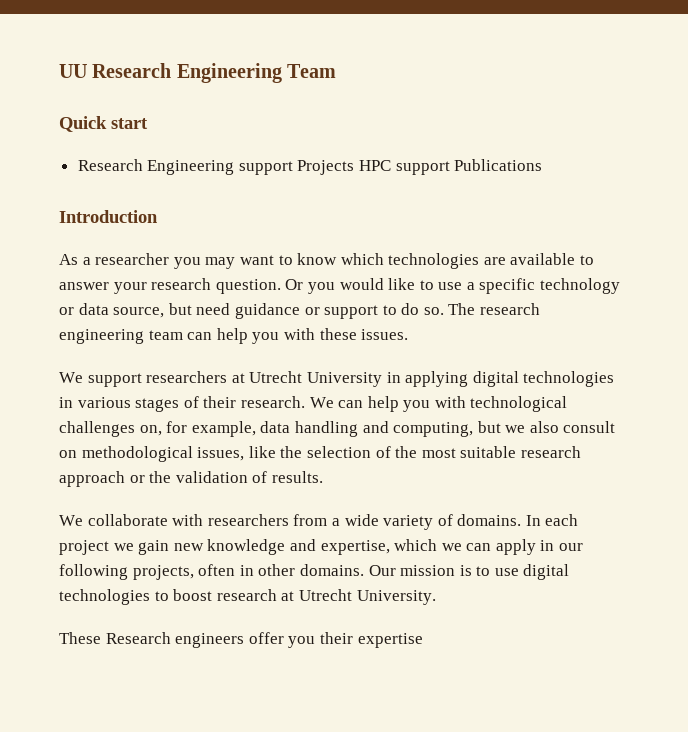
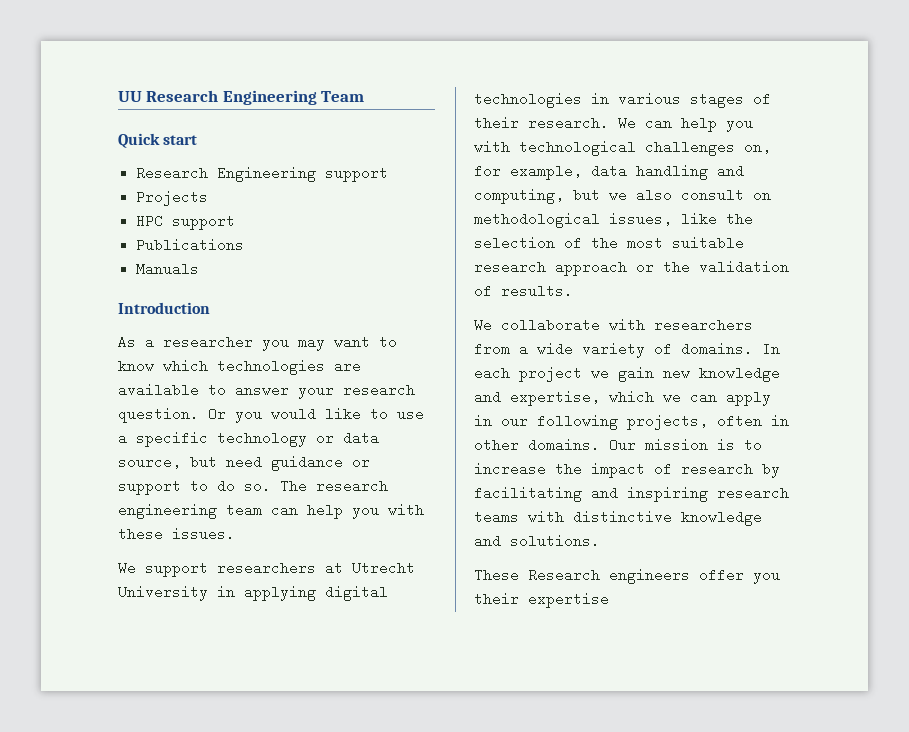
(293, 168) none -> (389, 175) //
(355, 167) none -> (209, 198) //
(450, 168) none -> (236, 223) //
(543, 165) none -> [136,262,200,276] // Manuals
[494,564,570,580] [59,589,436,605] use digital technologies to boost research at Utrecht University. -> [474,462,780,478] [474,486,789,502] [474,510,762,526] [474,534,600,548] increase the impact of research by facilitating and inspiring research teams with distinctive knowledge and solutions.

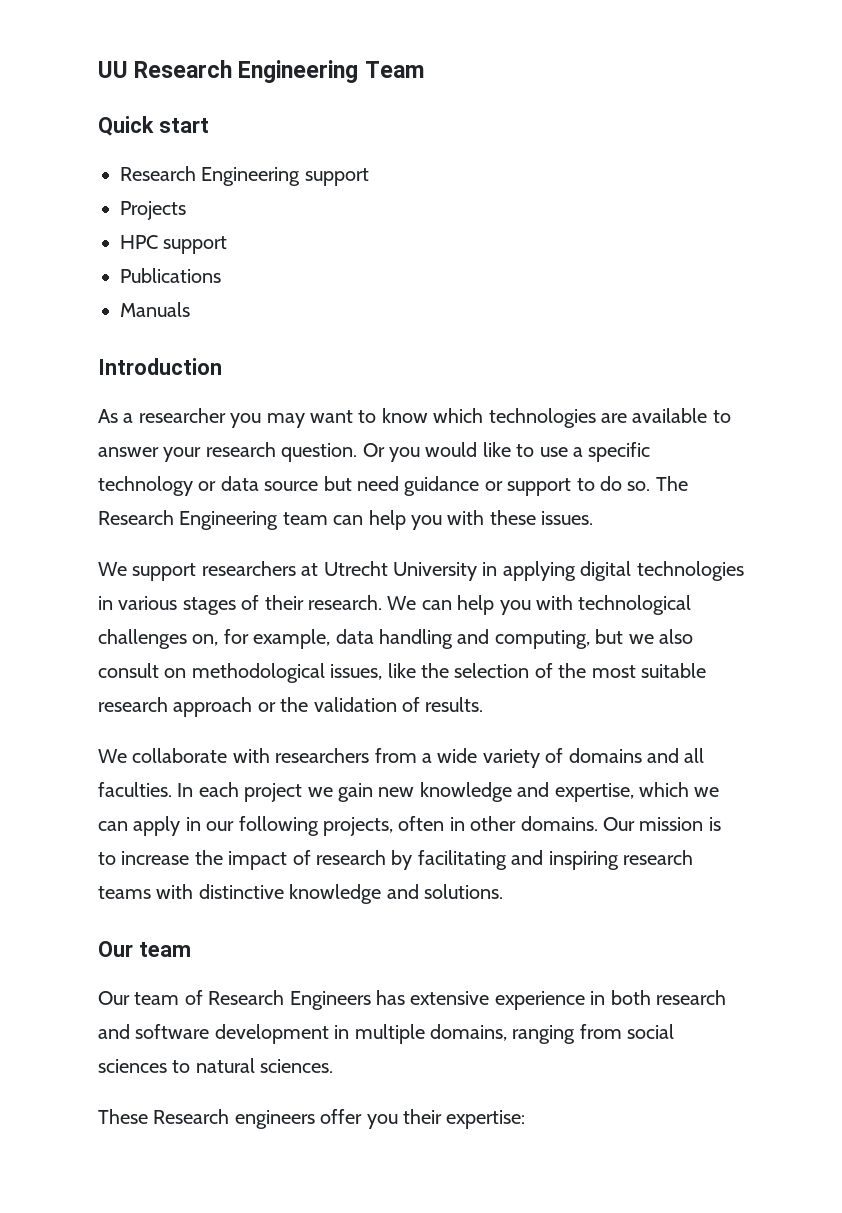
[118,455,181,469] source, -> [264,481,319,491] source
[316,479,388,493] [118,503,217,519] research engineering -> [98,510,279,530] Research Engineering
[681,342,753,356] domains. -> [568,748,705,763] [98,782,172,797] domains and all faculties.
(600, 541) none -> [98,941,191,957] [98,990,726,1010] [98,1024,675,1044] [98,1058,334,1073] // Our team // Our team of Research Engineers has extensive experience in both research and software development in multiple domains, ranging from social sciences to natural sciences.
[528,592,609,608] expertise -> [446,1110,526,1129] expertise:

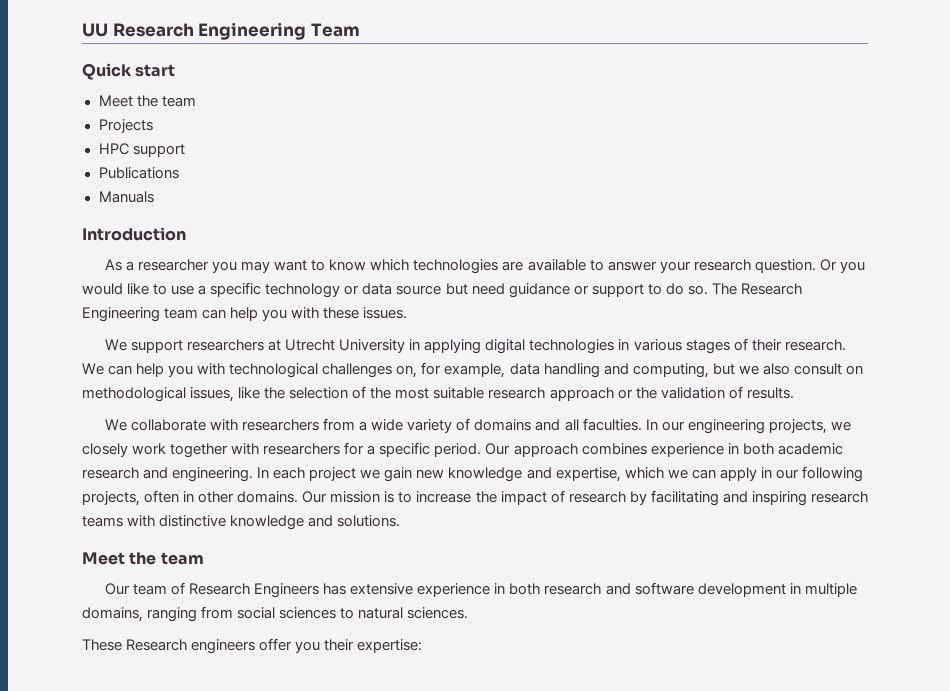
[120,166,369,186] Research Engineering support -> [98,95,196,107] Meet the team
(194, 790) none -> [661,419,851,434] [82,442,843,458] [82,467,270,482] our engineering projects, we closely work together with researchers for a specific period. Our approach combines experience in both academic research and engineering. In
[98,941,133,957] Our -> [82,552,157,565] Meet the

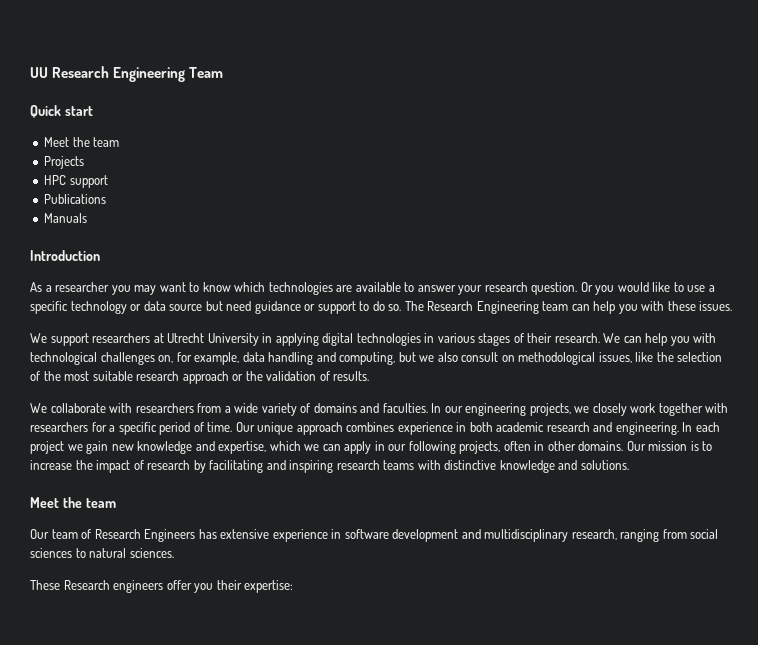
[564,419,579,431] all -> (380, 408) none
[434,443,511,457] period. Our -> [159,422,294,435] period of time. Our unique
[509,582,857,597] [82,607,143,622] both research and software development in multiple domains, -> [344,529,617,542] software development and multidisciplinary research,

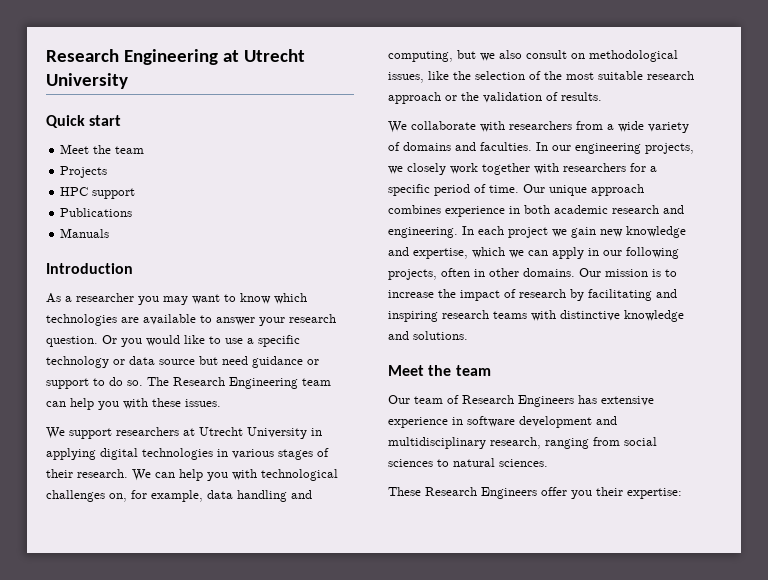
[30,66,224,82] UU Research Engineering Team -> [46,49,305,65] [46,73,128,89] Research Engineering at Utrecht University
[113,580,164,593] engineers -> [481,487,537,499] Engineers

